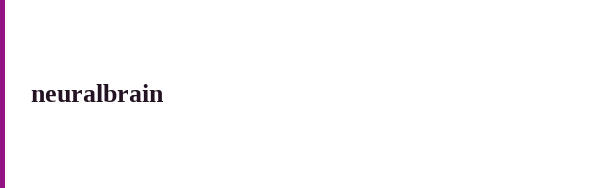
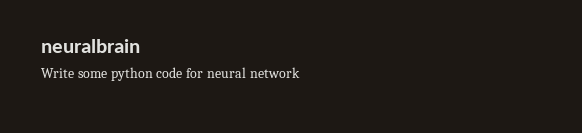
(164, 93) none -> [41,67,300,81] // Write some python code for neural network

